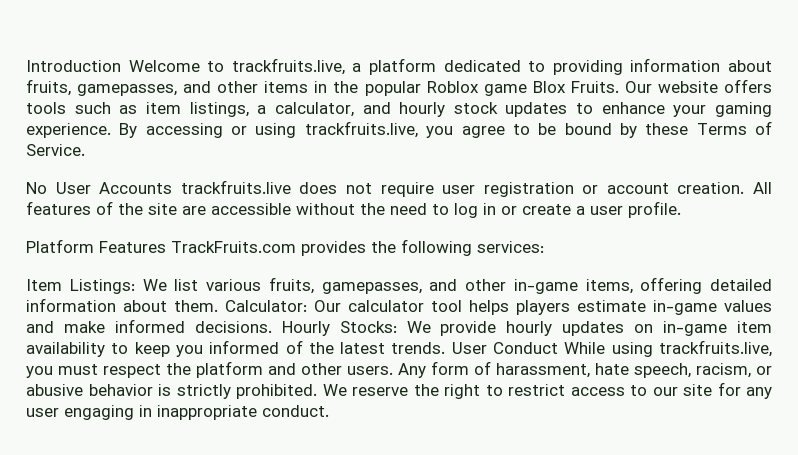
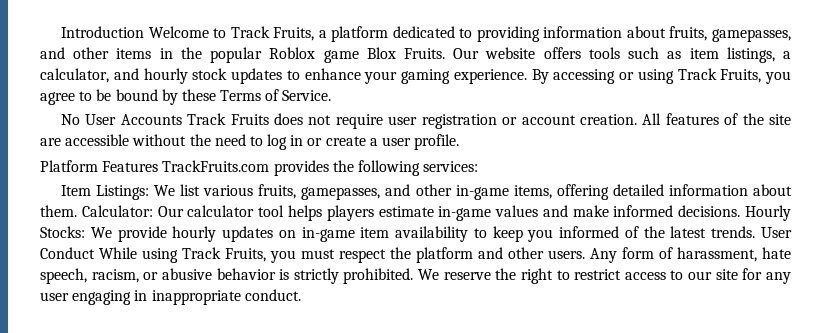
[231,58,345,75] trackfruits.live, -> [230,26,315,41] Track Fruits,
[304,121,418,138] trackfruits.live, -> [677,68,762,83] Track Fruits,
[180,180,291,194] trackfruits.live -> [187,113,269,125] Track Fruits
[658,340,772,357] trackfruits.live, -> [182,247,266,262] Track Fruits,

